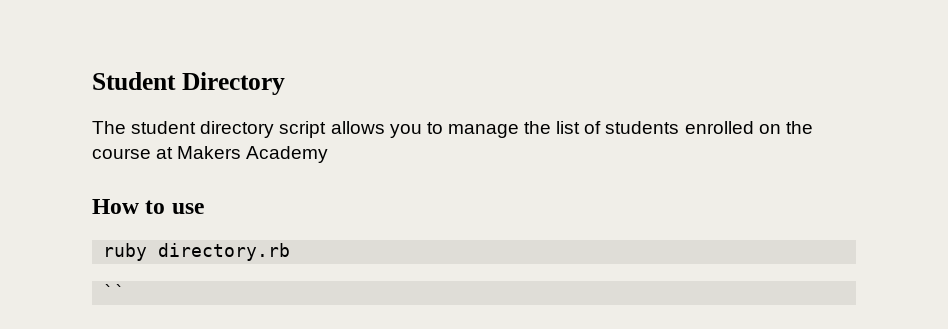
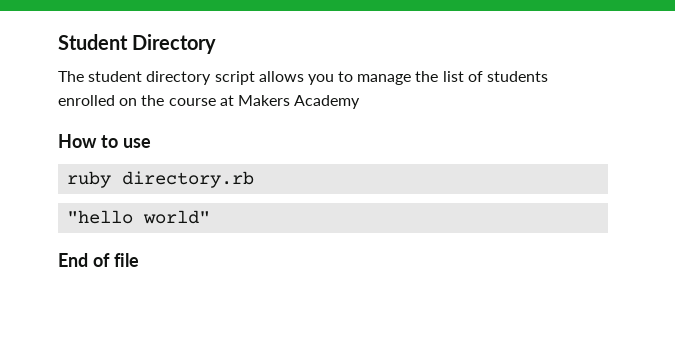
[103,284,126,298] `` -> [67,210,211,224] [58,253,139,267] "hello world" // End of file

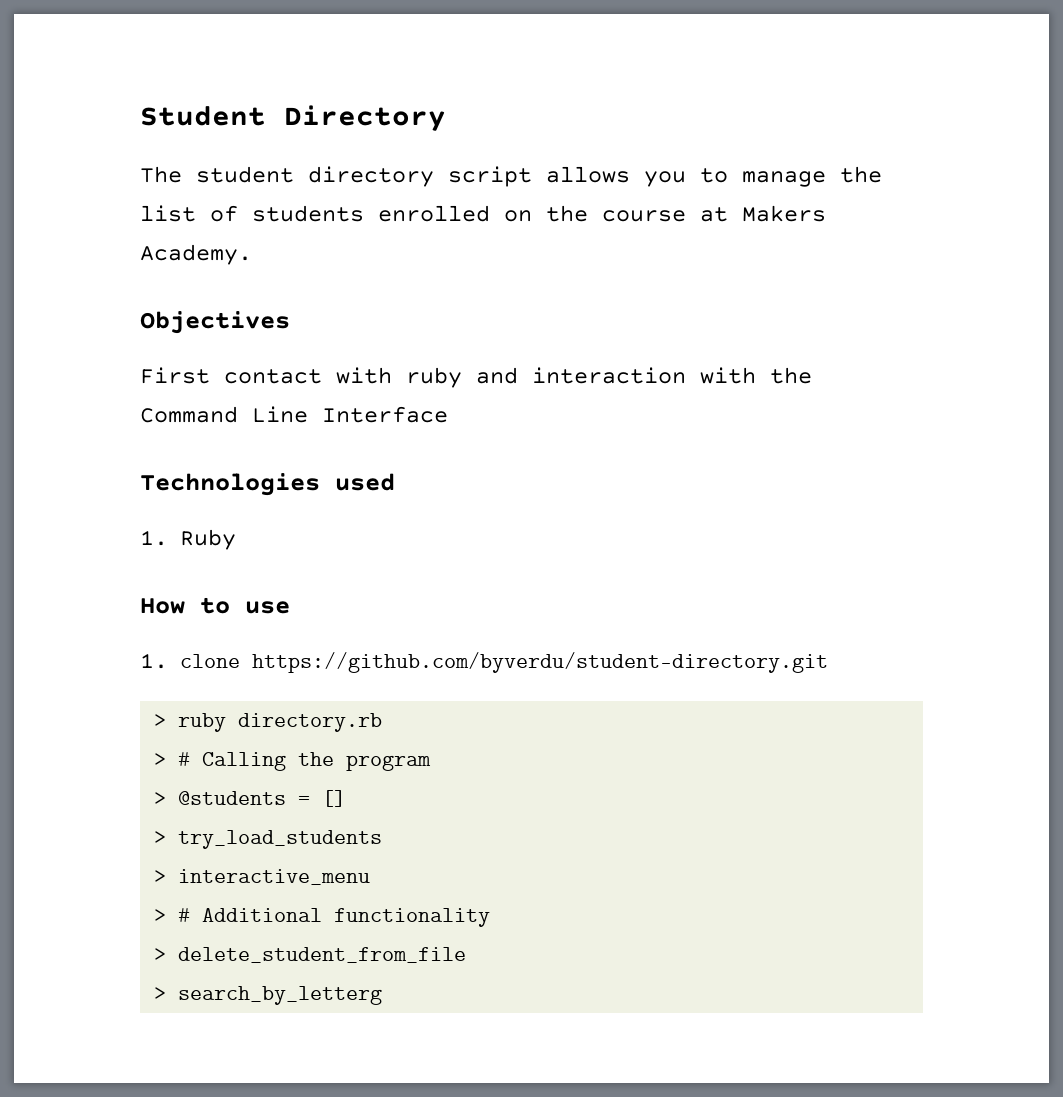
[294,95,361,109] [58,134,151,148] [67,171,255,188] [67,210,211,224] [58,253,139,267] Academy // How to use // ruby directory.rb // "hello world" // End of file -> [140,244,252,265] [140,311,290,334] [140,367,812,388] [140,406,448,423] [140,473,395,496] [140,529,236,550] [140,597,290,614] [140,652,828,673] [154,713,383,732] [154,752,432,771] [154,790,347,807] [154,830,383,849] [154,869,371,885] [154,908,491,927] [154,947,467,963] [154,986,383,1005] Academy. // Objectives // First contact with ruby and interaction with the Command Line Interface // Technologies used // 1. Ruby // How to use // 1. clone https://github.com/byverdu/student-directory.git // > ruby directory.rb // > # Calling the program // > @students = [] // > try_load_students // > interactive_menu // > # Additional functionality // > delete_student_from_file // > search_by_letterg

